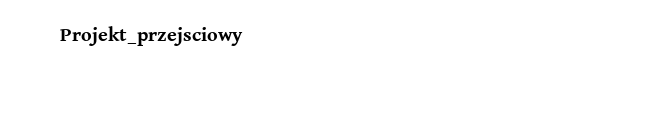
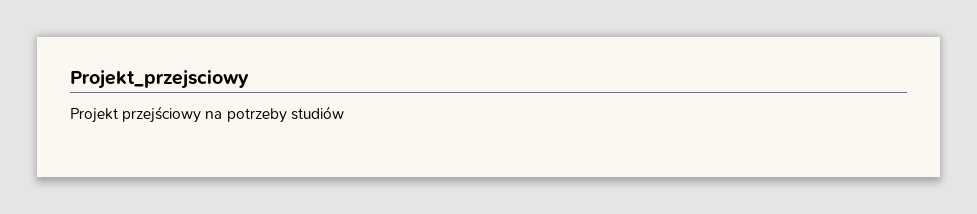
(243, 36) none -> [70,106,344,123] // Projekt przejściowy na potrzeby studiów

